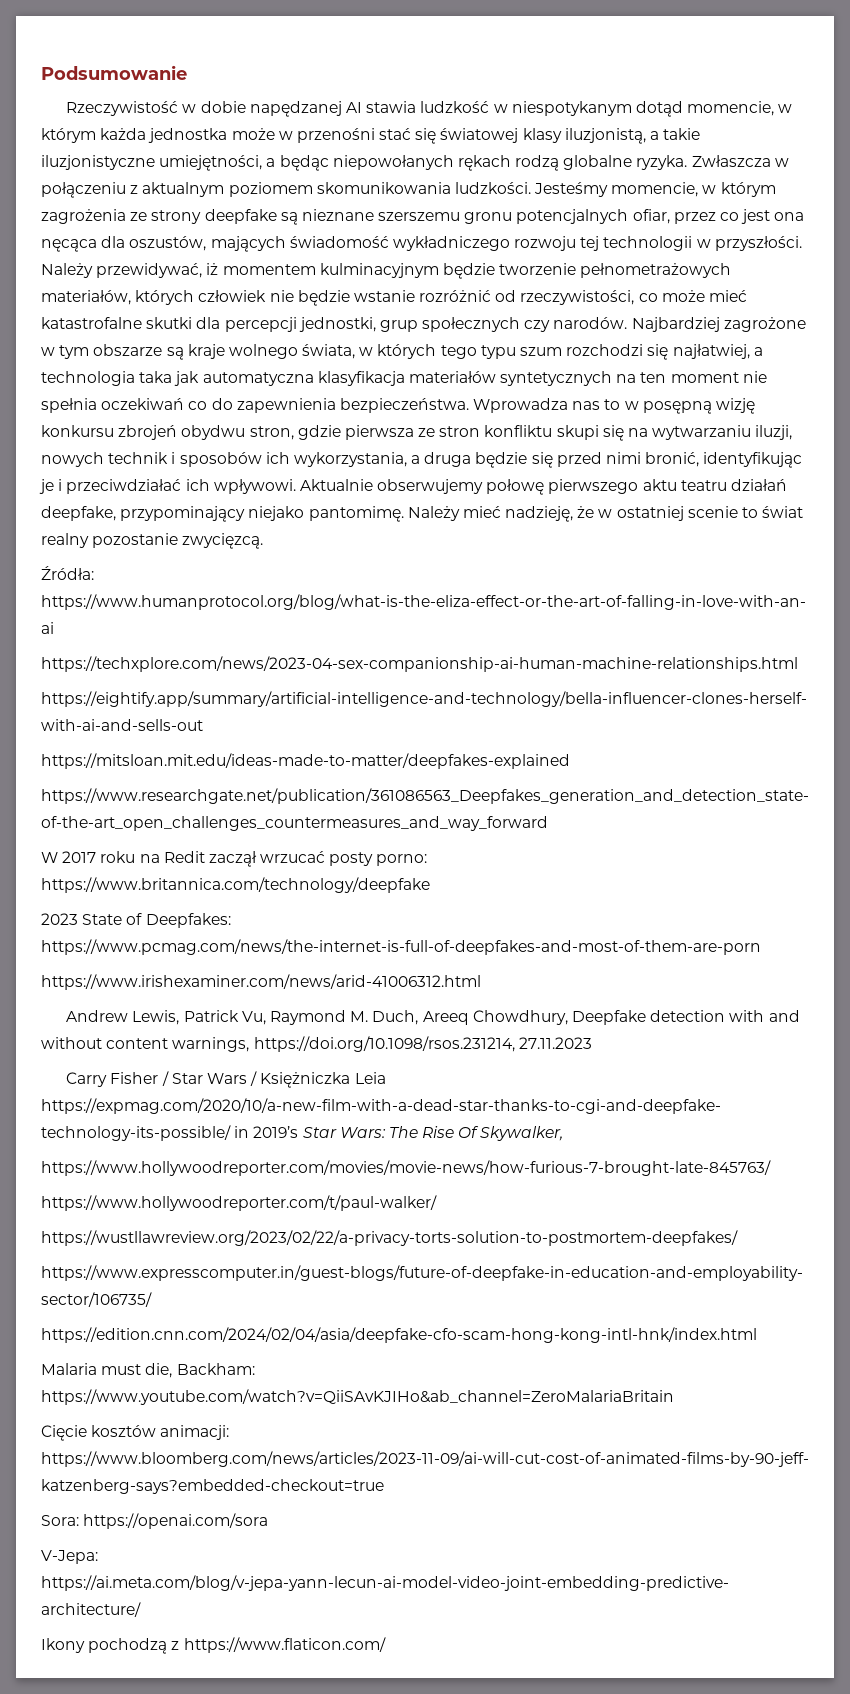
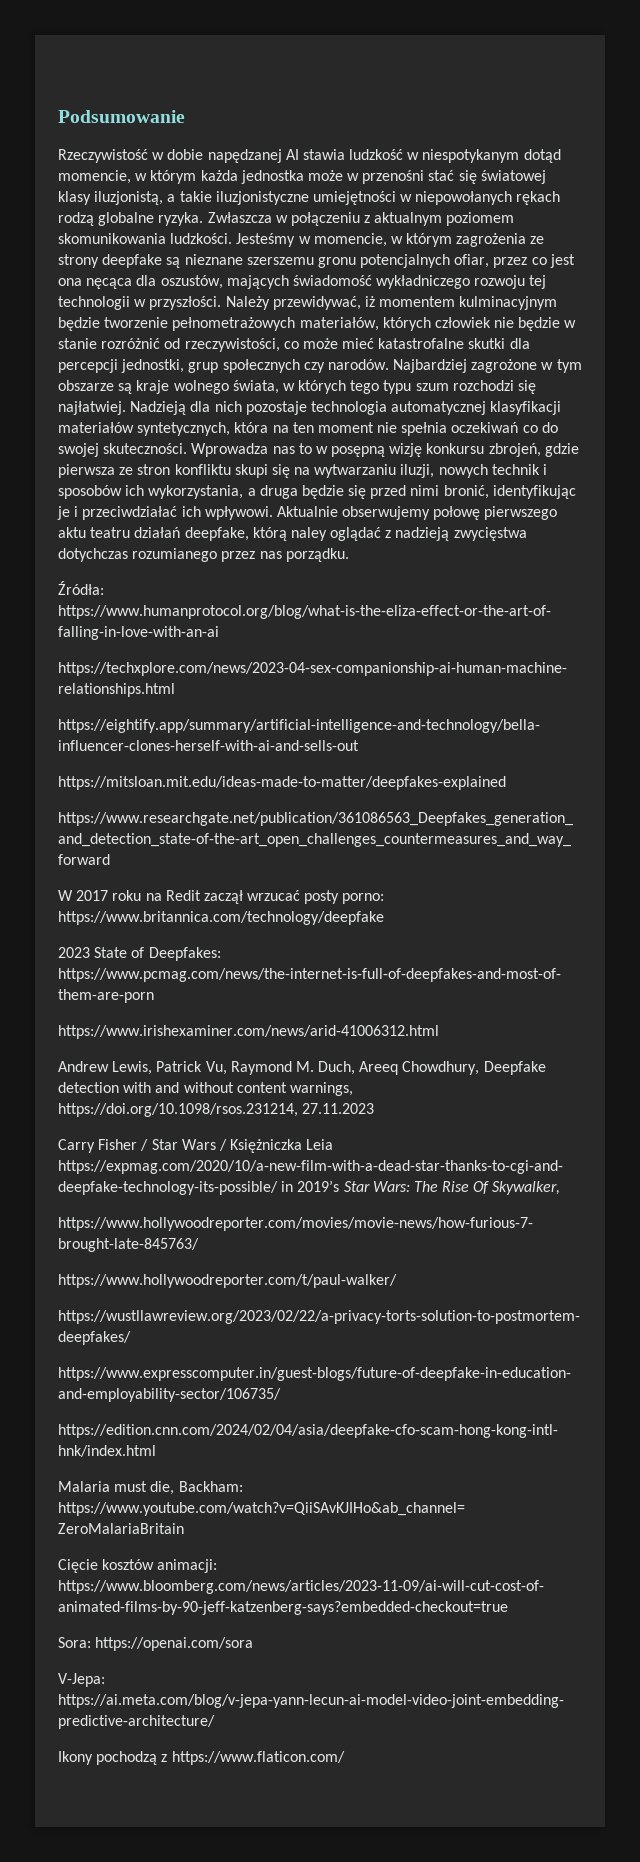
[159,155,329,171] umiejętności, a będąc -> [312,191,413,205] umiejętności w
(609, 189) none -> [298,236,311,244] w
[353,290,415,302] wstanie -> [564,320,577,328] [58,338,97,349] w stanie
[672,344,763,359] [41,371,613,386] najłatwiej, a technologia taka jak automatyczna klasyfikacja materiałów syntetycznych -> [58,401,562,415] [58,422,269,436] najłatwiej. Nadzieją dla nich pozostaje technologia automatycznej klasyfikacji materiałów syntetycznych, która
[236,398,469,413] zapewnienia bezpieczeństwa. -> [58,443,188,457] swojej skuteczności.
[118,425,294,440] zbrojeń obydwu stron, -> [488,443,541,457] zbrojeń,
[120,506,804,522] [41,533,264,549] przypominający niejako pantomimę. Należy mieć nadzieję, że w ostatniej scenie to świat realny pozostanie zwycięzcą. -> [252,527,527,541] [58,548,349,562] którą naley oglądać z nadzieją zwycięstwa dotychczas rozumianego przez nas porządku.

